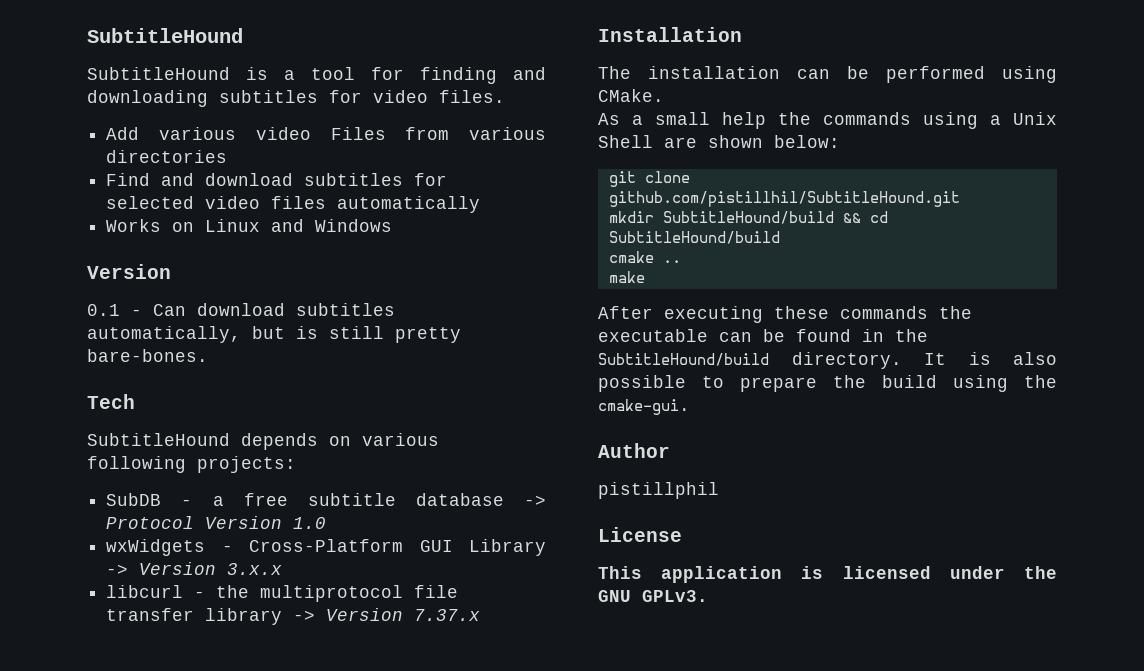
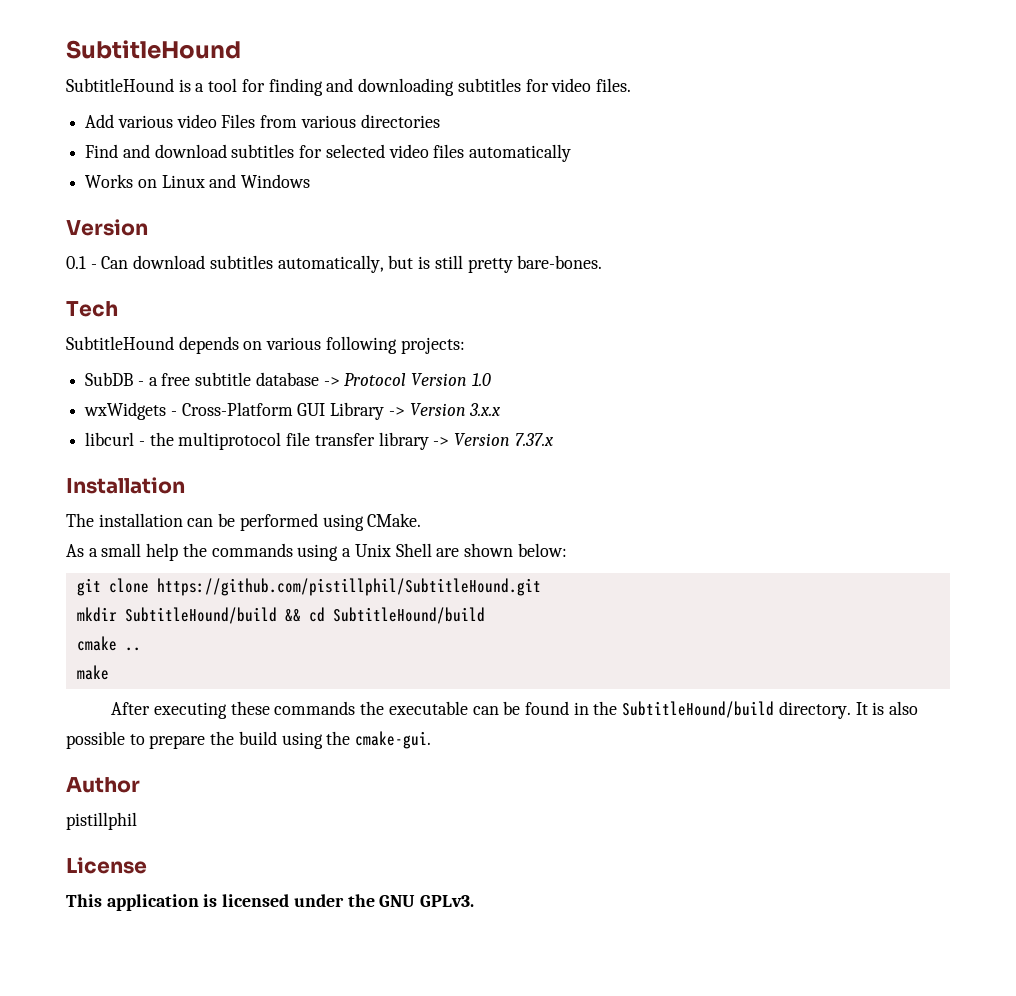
[608,191,960,207] github.com/pistillhil/SubtitleHound.git -> [156,578,541,596] https://github.com/pistillphil/SubtitleHound.git

